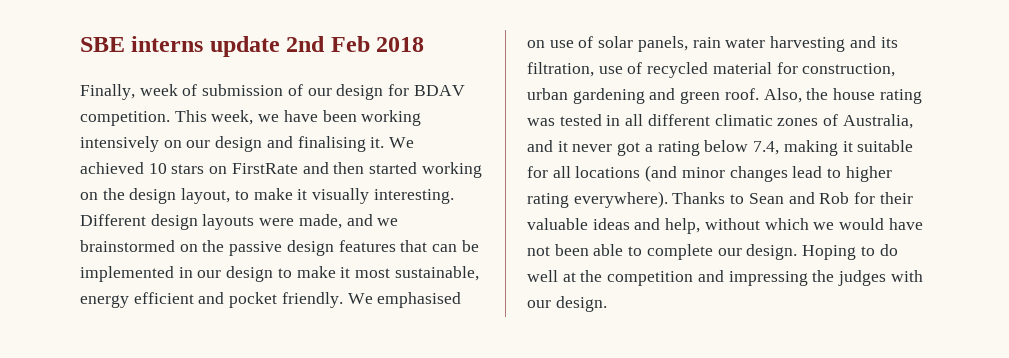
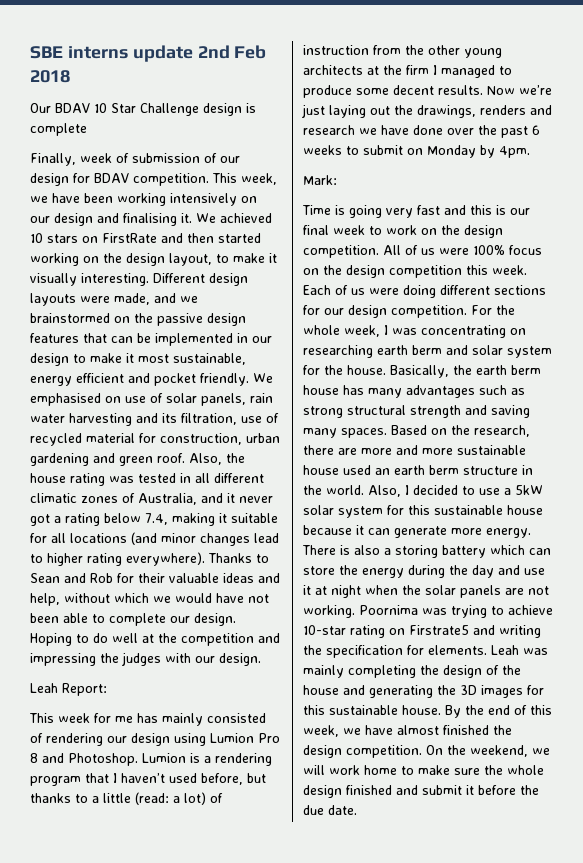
(425, 44) none -> [30,103,256,116] [30,123,87,136] // Our BDAV 10 Star Challenge design is complete
(607, 304) none -> [30,683,107,696] [29,713,266,726] [30,733,280,746] [30,753,272,766] [30,773,266,786] [30,792,223,805] [303,45,502,58] [303,65,512,78] [303,85,552,98] [302,104,552,118] [303,125,540,138] [303,145,530,158] [303,175,337,185] [302,205,530,218] [303,225,503,238] [303,245,542,258] [303,265,527,278] [303,285,546,298] [303,305,515,318] [303,325,526,338] [303,345,552,358] [303,365,541,378] [303,385,525,398] [303,405,530,418] [303,425,530,438] [303,445,526,455] [303,465,533,475] [303,485,543,497] [303,505,543,518] [303,525,531,538] [302,545,551,558] [303,565,545,578] [303,585,549,598] [303,605,553,618] [303,625,541,638] [303,645,548,658] [303,665,521,678] [303,685,544,698] [303,705,552,718] [303,725,512,737] [303,745,550,758] [303,765,544,775] [303,785,539,798] [303,805,357,815] // Leah Report: // This week for me has mainly consisted of rendering our design using Lumion Pro 8 and Photoshop. Lumion is a rendering program that I haven’t used before, but thanks to a little (read: a lot) of instruction from the other young architects at the firm I managed to produce some decent results. Now we’re just laying out the drawings, renders and research we have done over the past 6 weeks to submit on Monday by 4pm. // Mark: // Time is going very fast and this is our final week to work on the design competition. All of us were 100% focus on the design competition this week. Each of us were doing different sections for our design competition. For the whole week, I was concentrating on researching earth berm and solar system for the house. Basically, the earth berm house has many advantages such as strong structural strength and saving many spaces. Based on the research, there are more and more sustainable house used an earth berm structure in the world. Also, I decided to use a 5kW solar system for this sustainable house because it can generate more energy. There is also a storing battery which can store the energy during the day and use it at night when the solar panels are not working. Poornima was trying to achieve 10-star rating on Firstrate5 and writing the specification for elements. Leah was mainly completing the design of the house and generating the 3D images for this sustainable house. By the end of this week, we have almost finished the design competition. On the weekend, we will work home to make sure the whole design finished and submit it before the due date.

